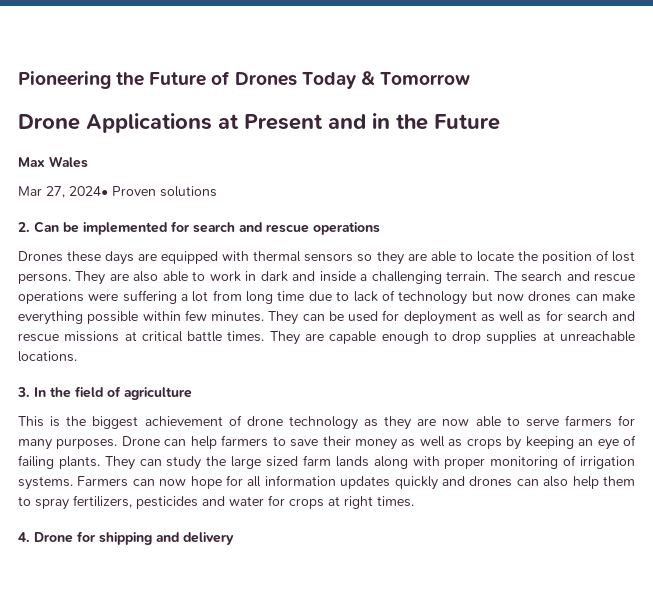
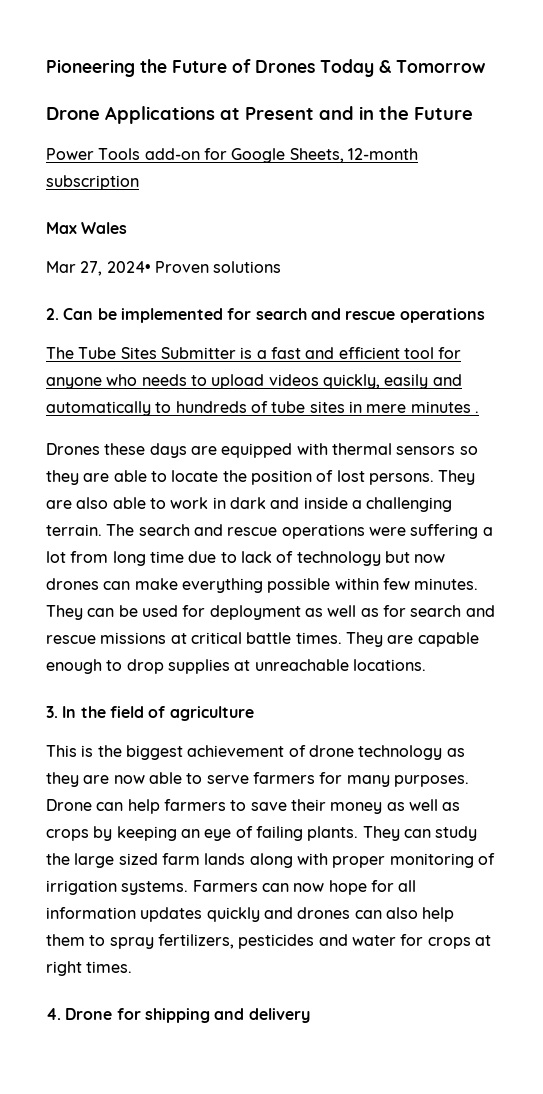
(500, 122) none -> [46,148,418,163] [46,175,139,190] // Power Tools add-on for Google Sheets, 12-month subscription
(380, 228) none -> [46,347,462,359] [46,374,462,389] [46,401,479,416] // The Tube Sites Submitter is a fast and efficient tool for anyone who needs to upload videos quickly, easily and automatically to hundreds of tube sites in mere minutes .

